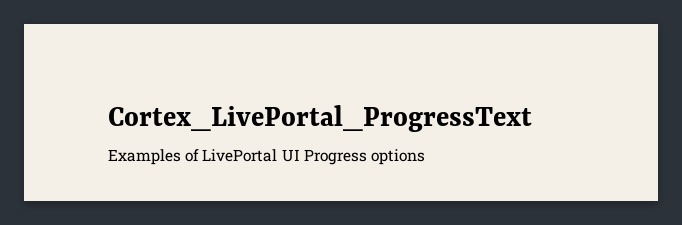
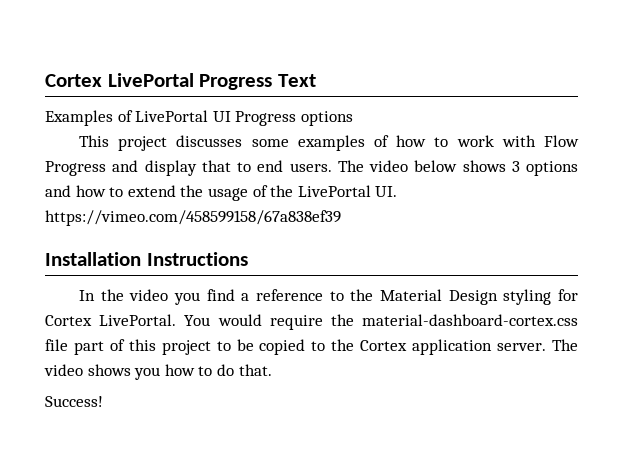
[108,105,532,132] Cortex_LivePortal_ProgressText -> [45,73,316,90] Cortex LivePortal Progress Text
(425, 157) none -> [78,135,579,151] [45,160,578,176] [45,185,398,201] [45,210,341,226] [45,252,248,266] [78,289,578,305] [45,314,578,330] [45,339,578,355] [44,364,272,380] [45,396,103,407] // This project discusses some examples of how to work with Flow Progress and display that to end users. The video below shows 3 options and how to extend the usage of the LivePortal UI. https://vimeo.com/458599158/67a838ef39 // Installation Instructions // In the video you find a reference to the Material Design styling for Cortex LivePortal. You would require the material-dashboard-cortex.css file part of this project to be copied to the Cortex application server. The video shows you how to do that. // Success!

